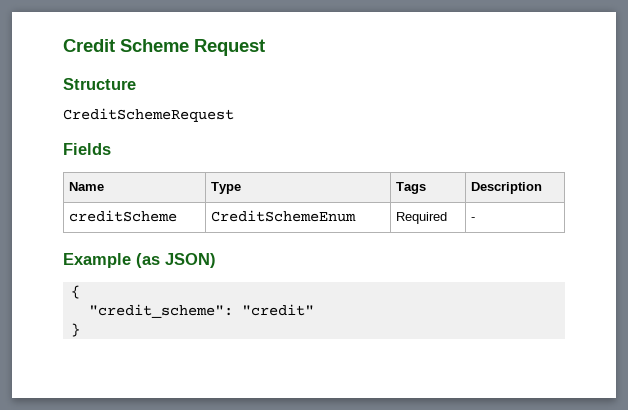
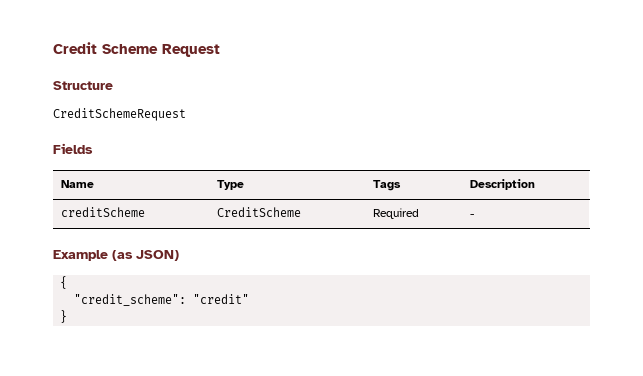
[210,210,356,222] CreditSchemeEnum -> [216,207,301,217] CreditScheme

